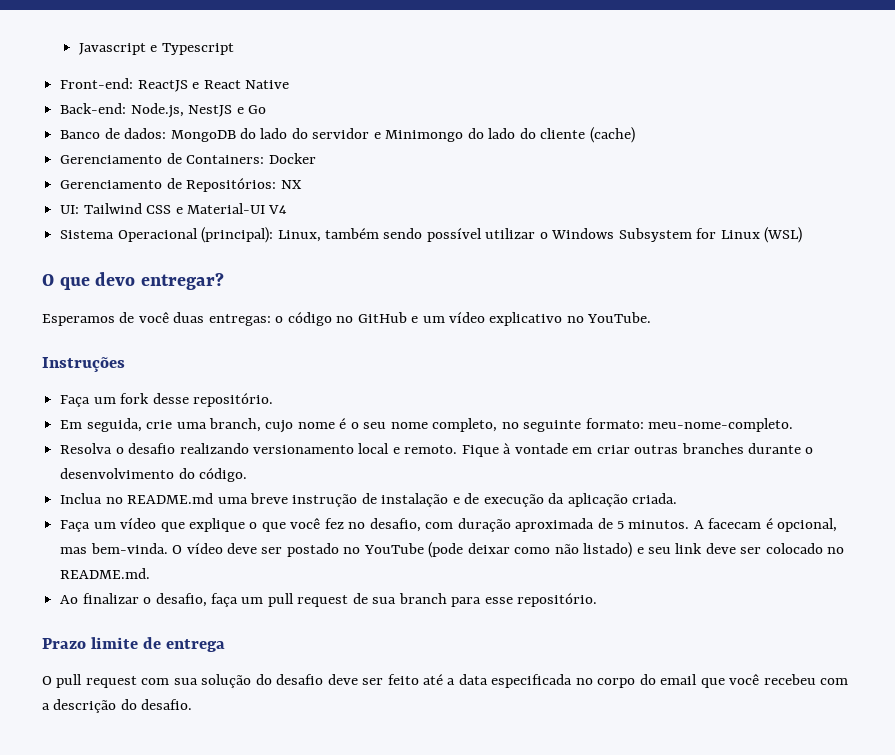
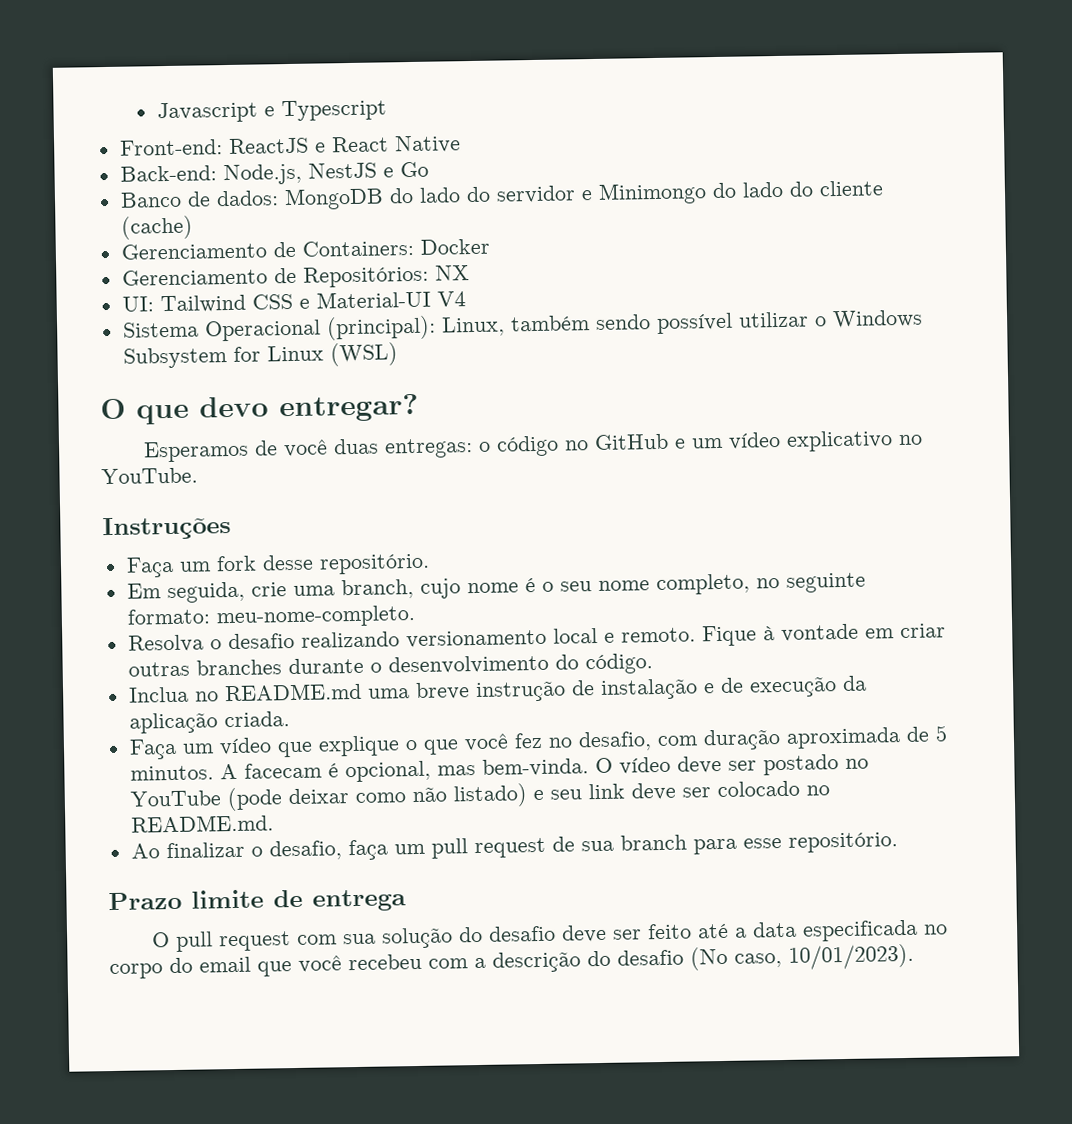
[141,699,193,710] desafio. -> [617,943,914,971] desafio (No caso, 10/01/2023).

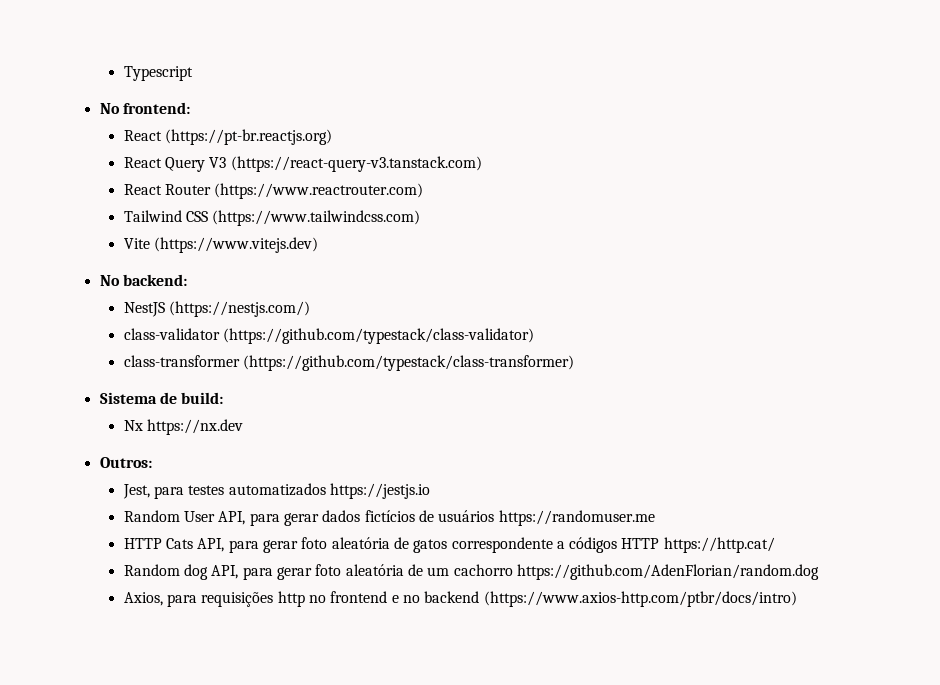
[156,101,275,124] Javascript e -> (123, 73) none
[119,135,461,156] [119,161,429,186] [119,180,884,211] [120,215,193,240] [120,238,490,260] [121,265,470,288] [121,290,466,314] [122,309,923,342] [122,342,398,369] [100,393,419,425] [143,430,924,463] [101,467,198,485] [102,516,231,541] [125,553,430,578] [126,572,866,604] [126,604,416,629] [127,623,946,653] [127,653,653,677] [128,675,867,703] [128,711,290,734] [128,725,947,760] [129,754,869,783] [129,780,830,812] [130,814,274,833] [130,832,898,861] [108,889,406,912] [152,919,949,952] [109,943,914,980] Front-end: ReactJS e React Native // Back-end: Node.js, NestJS e Go // Banco de dados: MongoDB do lado do servidor e Minimongo do lado do cliente (cache) // Gerenciamento de Containers: Docker // Gerenciamento de Repositórios: NX // UI: Tailwind CSS e Material-UI V4 // Sistema Operacional (principal): Linux, também sendo possível utilizar o Windows Subsystem for Linux (WSL) // O que devo entregar? // Esperamos de você duas entregas: o código no GitHub e um vídeo explicativo no YouTube. // Instruções // Faça um fork desse repositório. // Em seguida, crie uma branch, cujo nome é o seu nome completo, no seguinte formato: meu-nome-completo. // Resolva o desafio realizando versionamento local e remoto. Fique à vontade em criar outras branches durante o desenvolvimento do código. // Inclua no README.md uma breve instrução de instalação e de execução da aplicação criada. // Faça um vídeo que explique o que você fez no desafio, com duração aproximada de 5 minutos. A facecam é opcional, mas bem-vinda. O vídeo deve ser postado no YouTube (pode deixar como não listado) e seu link deve ser colocado no README.md. // Ao finalizar o desafio, faça um pull request de sua branch para esse repositório. // Prazo limite de entrega // O pull request com sua solução do desafio deve ser feito até a data especificada no corpo do email que você recebeu com a descrição do desafio (No caso, 10/01/2023). -> [99,102,190,114] [123,129,332,145] [123,156,482,172] [123,183,424,199] [123,210,421,226] [123,237,318,253] [99,274,187,286] [123,301,310,317] [123,328,534,344] [123,355,574,371] [99,392,224,404] [123,419,243,435] [99,457,152,468] [122,483,430,499] [123,510,655,526] [123,537,775,553] [123,564,819,580] [123,591,797,607] No frontend: // React (https://pt-br.reactjs.org) // React Query V3 (https://react-query-v3.tanstack.com) // React Router (https://www.reactrouter.com) // Tailwind CSS (https://www.tailwindcss.com) // Vite (https://www.vitejs.dev) // No backend: // NestJS (https://nestjs.com/) // class-validator (https://github.com/typestack/class-validator) // class-transformer (https://github.com/typestack/class-transformer) // Sistema de build: // Nx https://nx.dev // Outros: // Jest, para testes automatizados https://jestjs.io // Random User API, para gerar dados fictícios de usuários https://randomuser.me // HTTP Cats API, para gerar foto aleatória de gatos correspondente a códigos HTTP https://http.cat/ // Random dog API, para gerar foto aleatória de um cachorro https://github.com/AdenFlorian/random.dog // Axios, para requisições http no frontend e no backend (https://www.axios-http.com/ptbr/docs/intro)

